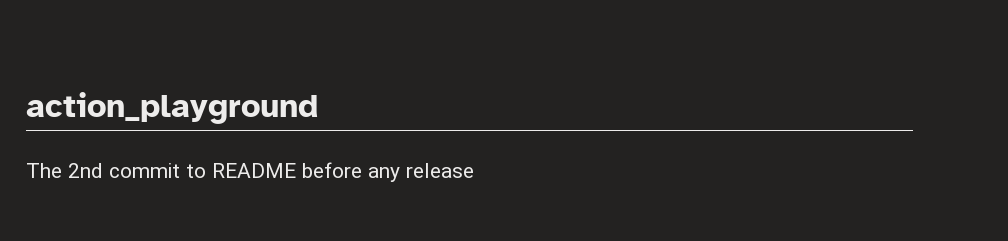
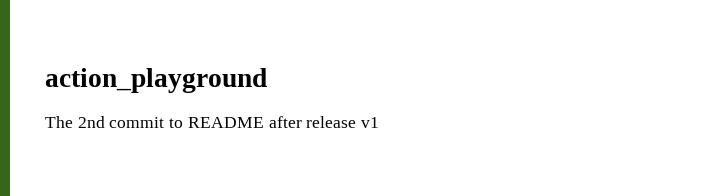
[302,162,474,182] before any release -> [268,116,380,128] after release v1

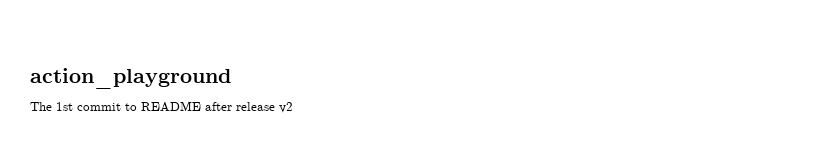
[77,116,105,128] 2nd -> [56,102,73,111] 1st
[361,117,380,128] v1 -> [279,102,293,113] v2

